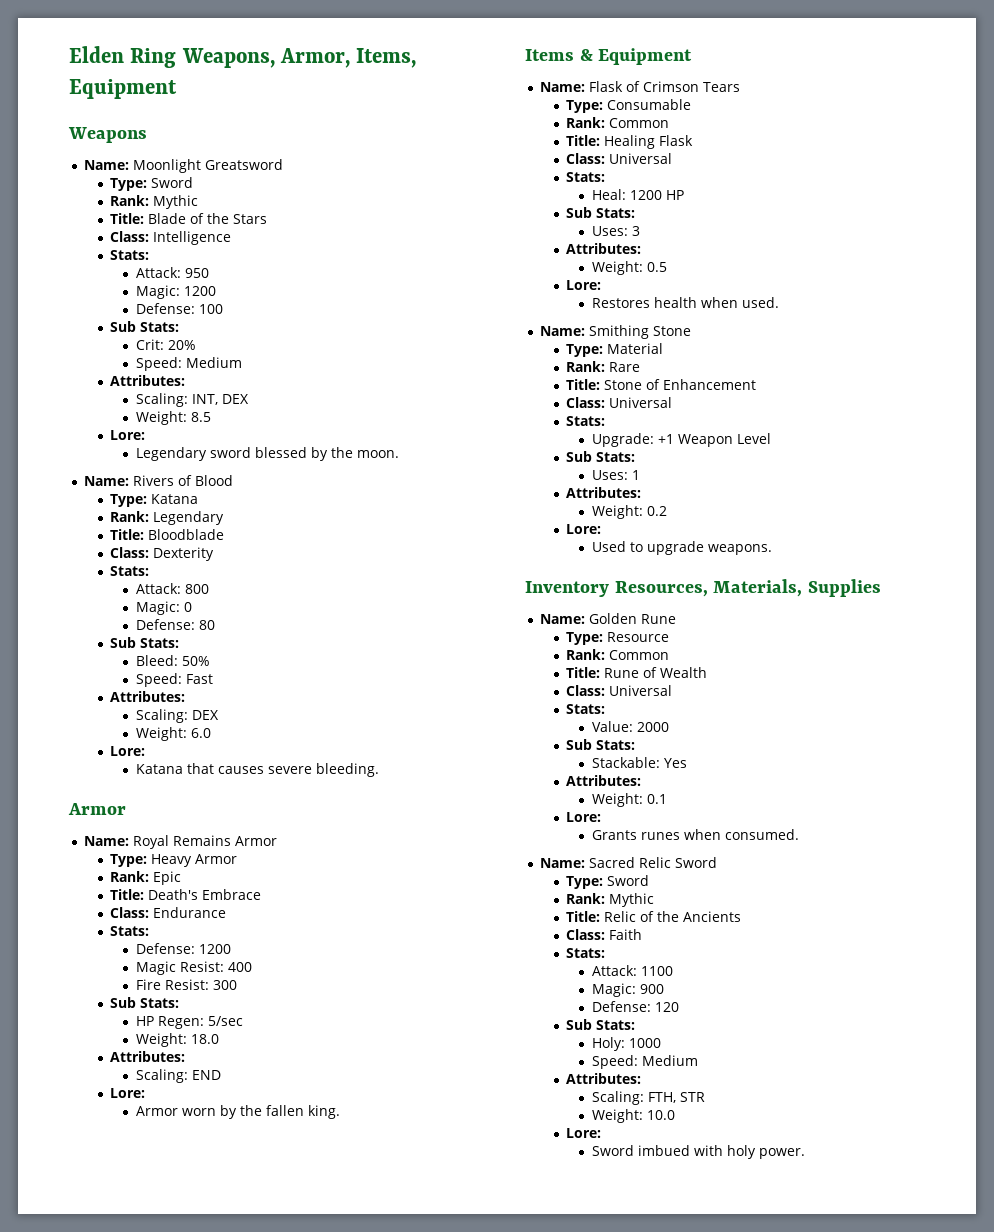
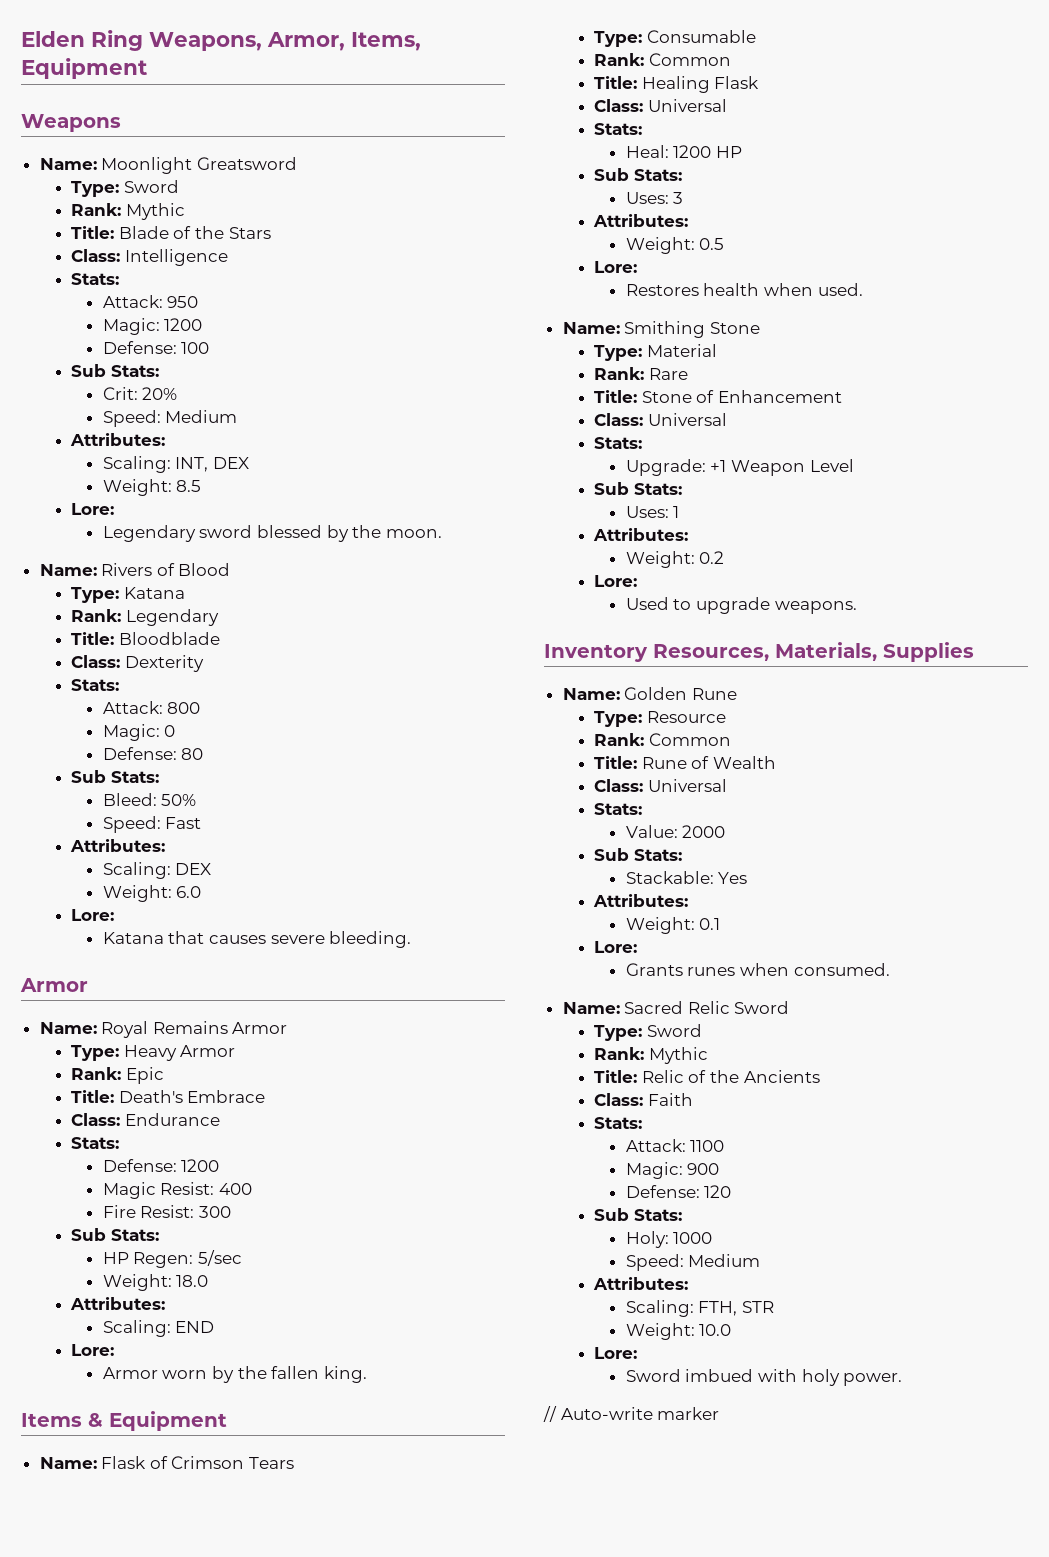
(805, 1153) none -> [543,1406,720,1422] // // Auto-write marker

